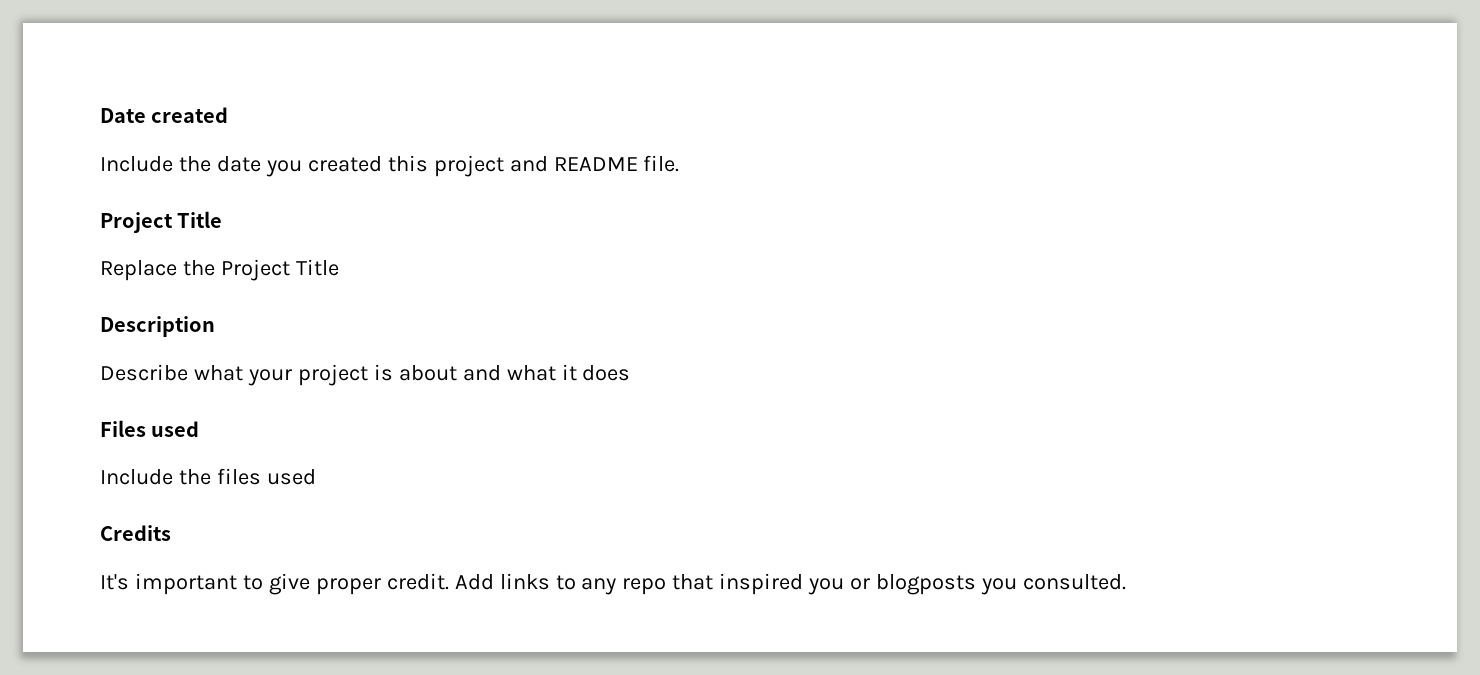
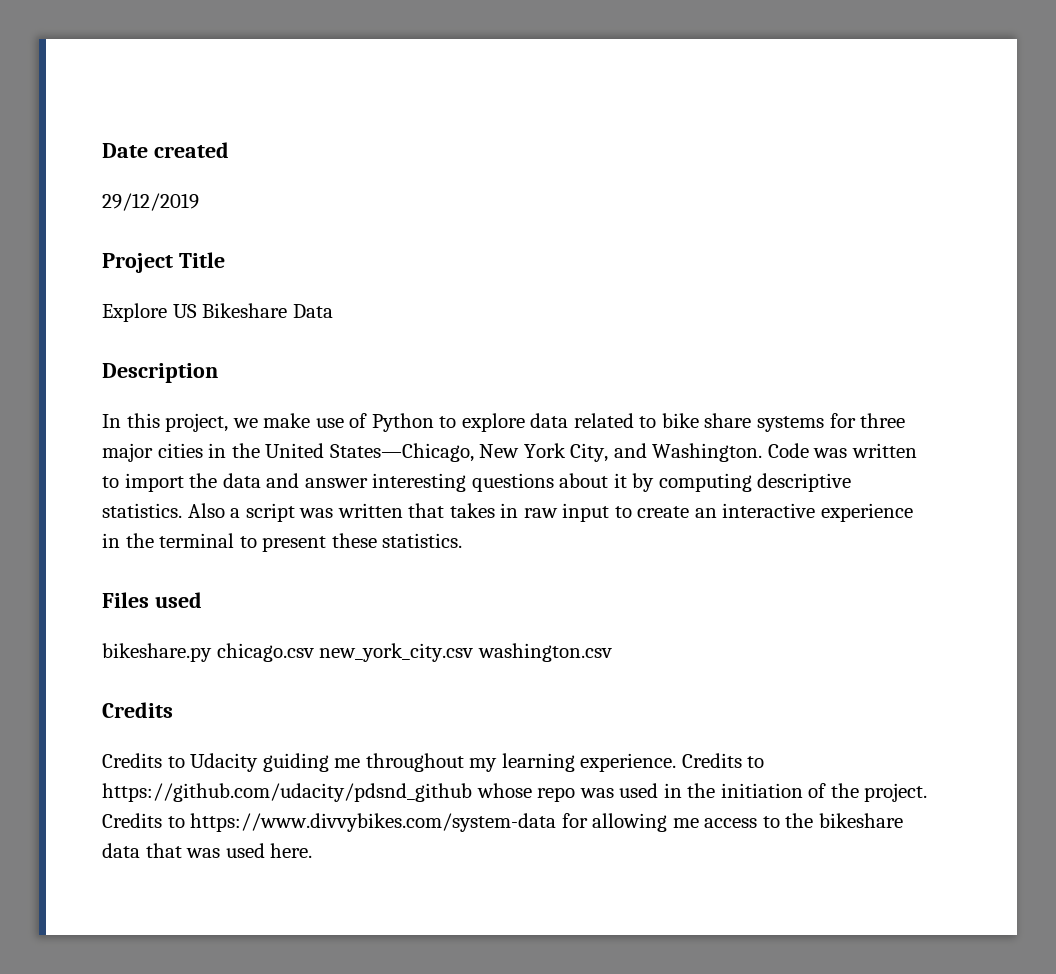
[100,155,680,177] [100,211,223,233] [100,259,339,281] [100,316,215,337] [100,364,631,386] [100,420,200,437] [100,468,316,485] [100,525,171,541] [100,573,1126,595] Include the date you created this project and README file. // Project Title // Replace the Project Title // Description // Describe what your project is about and what it does // Files used // Include the files used // Credits // It's important to give proper credit. Add links to any repo that inspired you or blogposts you consulted. -> [102,193,199,211] [102,252,225,273] [102,303,333,322] [102,363,218,383] [102,413,906,432] [102,443,917,462] [102,473,852,492] [102,503,914,522] [102,533,463,552] [102,592,202,608] [102,643,612,662] [102,702,173,718] [102,753,765,772] [102,783,928,802] [102,813,903,832] [102,843,313,858] 29/12/2019 // Project Title // Explore US Bikeshare Data // Description // In this project, we make use of Python to explore data related to bike share systems for three major cities in the United States—Chicago, New York City, and Washington. Code was written to import the data and answer interesting questions about it by computing descriptive statistics. Also a script was written that takes in raw input to create an interactive experience in the terminal to present these statistics. // Files used // bikeshare.py chicago.csv new_york_city.csv washington.csv // Credits // Credits to Udacity guiding me throughout my learning experience. Credits to https://github.com/udacity/pdsnd_github whose repo was used in the initiation of the project. Credits to https://www.divvybikes.com/system-data for allowing me access to the bikeshare data that was used here.

